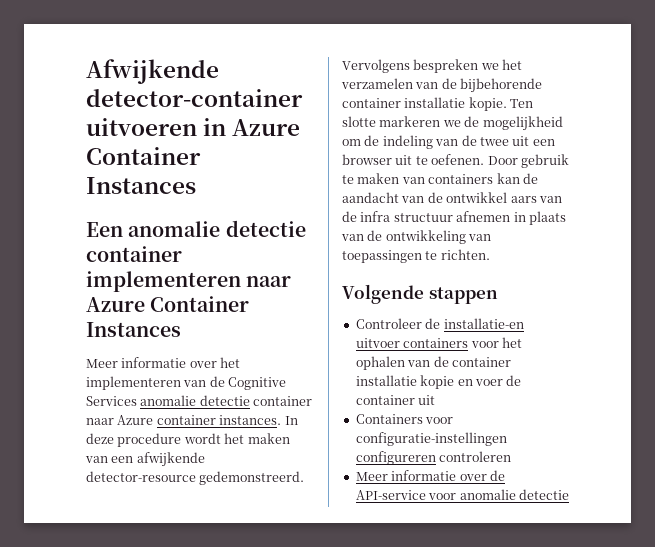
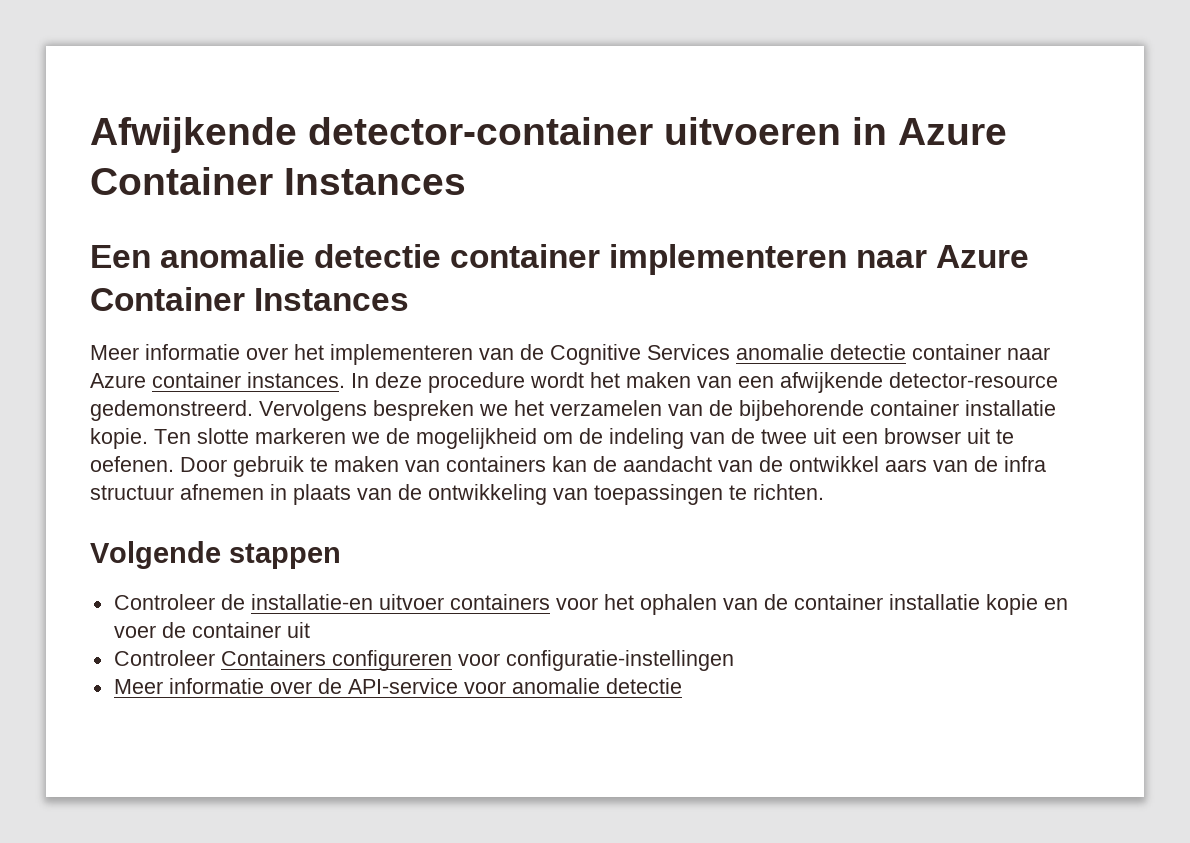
[355,414,423,424] Containers -> [113,650,452,671] Controleer Containers configureren
[355,451,512,465] configureren controleren -> (734, 660) none

